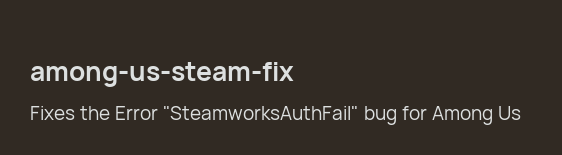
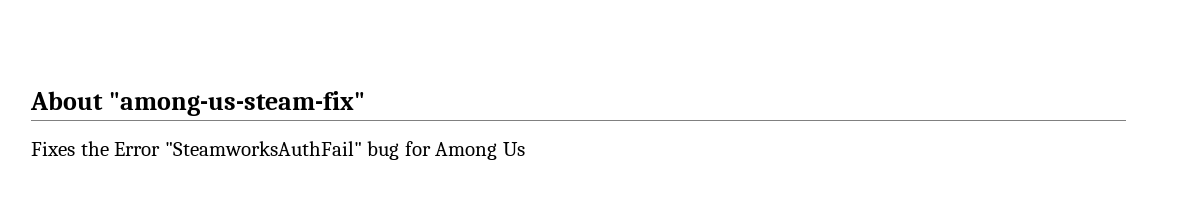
[30,62,294,87] among-us-steam-fix -> [30,91,366,116] About "among-us-steam-fix"

